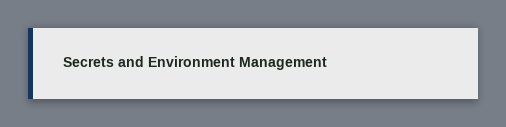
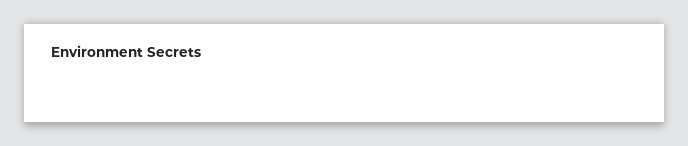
[63,56,327,70] Secrets and Environment Management -> [51,45,201,57] Environment Secrets

